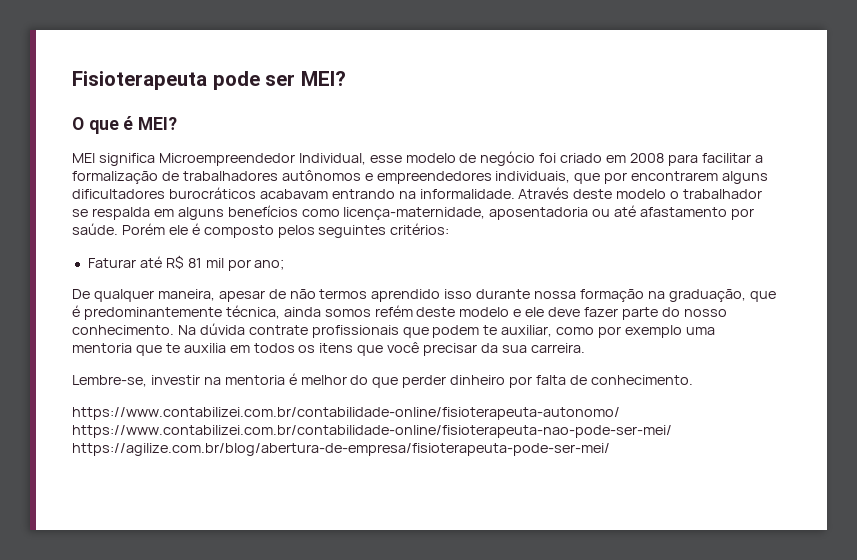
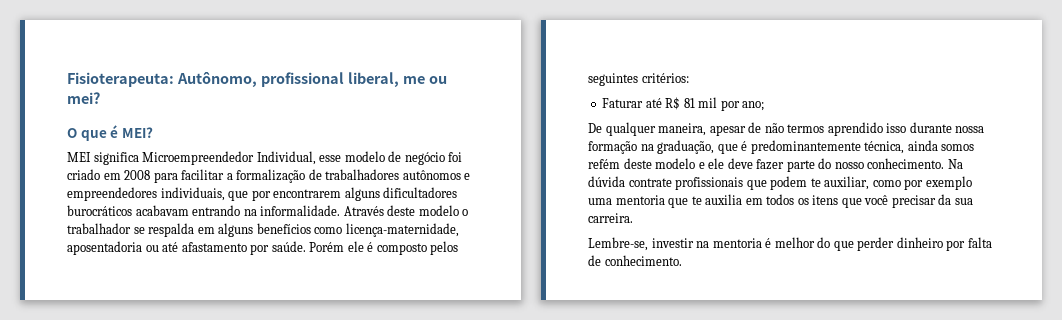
[72,71,346,90] Fisioterapeuta pode ser MEI? -> [67,72,447,87] [67,92,100,104] Fisioterapeuta: Autônomo, profissional liberal, me ou mei?
[72,407,620,420] [72,425,672,438] [72,443,610,456] // https://www.contabilizei.com.br/contabilidade-online/fisioterapeuta-autonomo/ https://www.contabilizei.com.br/contabilidade-online/fisioterapeuta-nao-pode-ser-mei/ https://agilize.com.br/blog/abertura-de-empresa/fisioterapeuta-pode-ser-mei/ -> (682, 260) none

